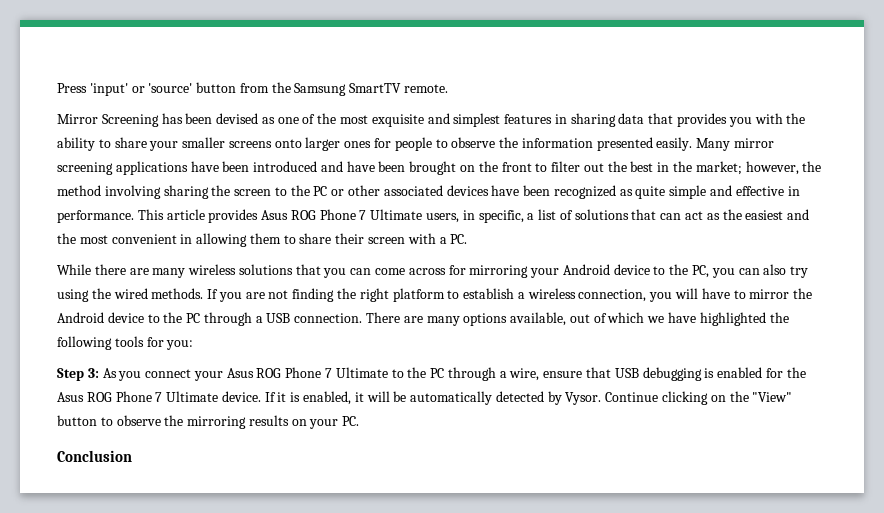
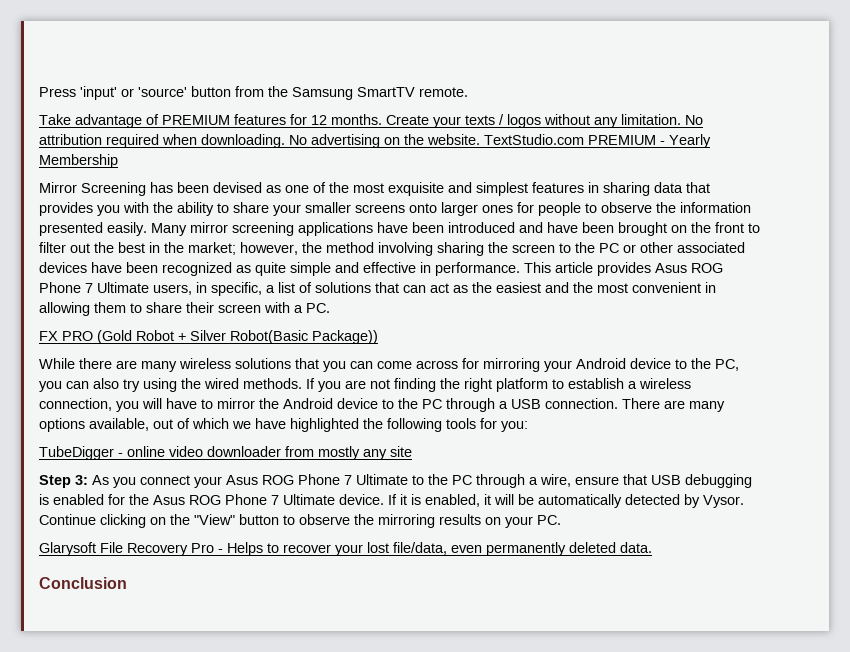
(449, 88) none -> [39,114,703,128] [39,134,711,148] [39,154,118,168] // Take advantage of PREMIUM features for 12 months. Create your texts / logos without any limitation. No attribution required when downloading. No advertising on the website. TextStudio.com PREMIUM - Yearly Membership
(468, 239) none -> [39,330,378,344] // FX PRO (Gold Robot + Silver Robot(Basic Package))
(194, 345) none -> [39,446,412,460] // TubeDigger - online video downloader from mostly any site
(360, 421) none -> [39,542,652,556] // Glarysoft File Recovery Pro - Helps to recover your lost file/data, even permanently deleted data.

